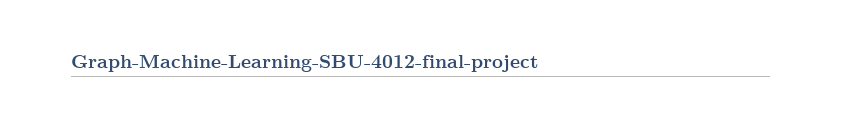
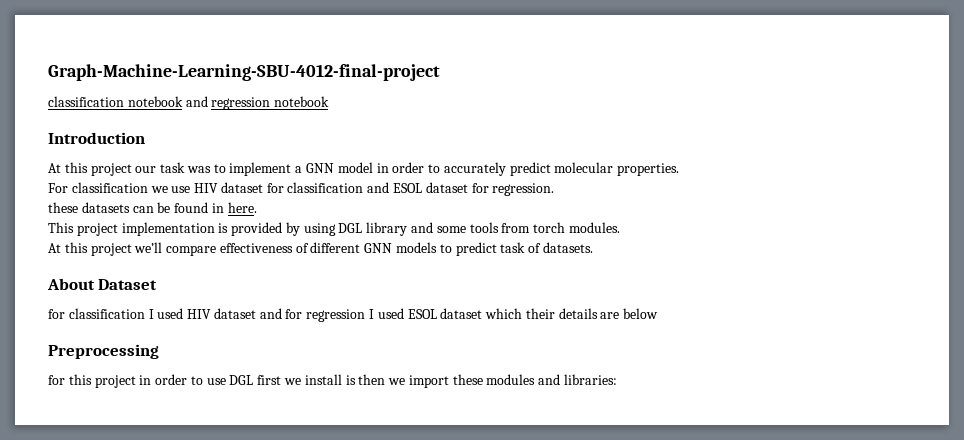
(539, 63) none -> [48,96,330,110] [48,132,145,144] [48,162,680,176] [48,182,555,196] [48,202,257,213] [48,222,620,236] [48,242,593,256] [47,278,158,290] [48,308,659,322] [48,344,159,359] [48,374,618,388] // classification notebook and regression notebook // Introduction // At this project our task was to implement a GNN model in order to accurately predict molecular properties. // For classification we use HIV dataset for classification and ESOL dataset for regression. // these datasets can be found in here. // This project implementation is provided by using DGL library and some tools from torch modules. // At this project we’ll compare effectiveness of different GNN models to predict task of datasets. // About Dataset // for classification I used HIV dataset and for regression I used ESOL dataset which their details are below // Preprocessing // for this project in order to use DGL first we install is then we import these modules and libraries:

